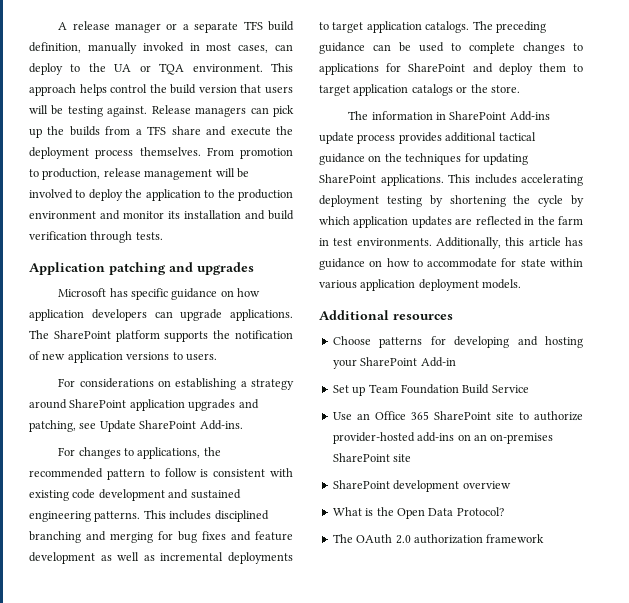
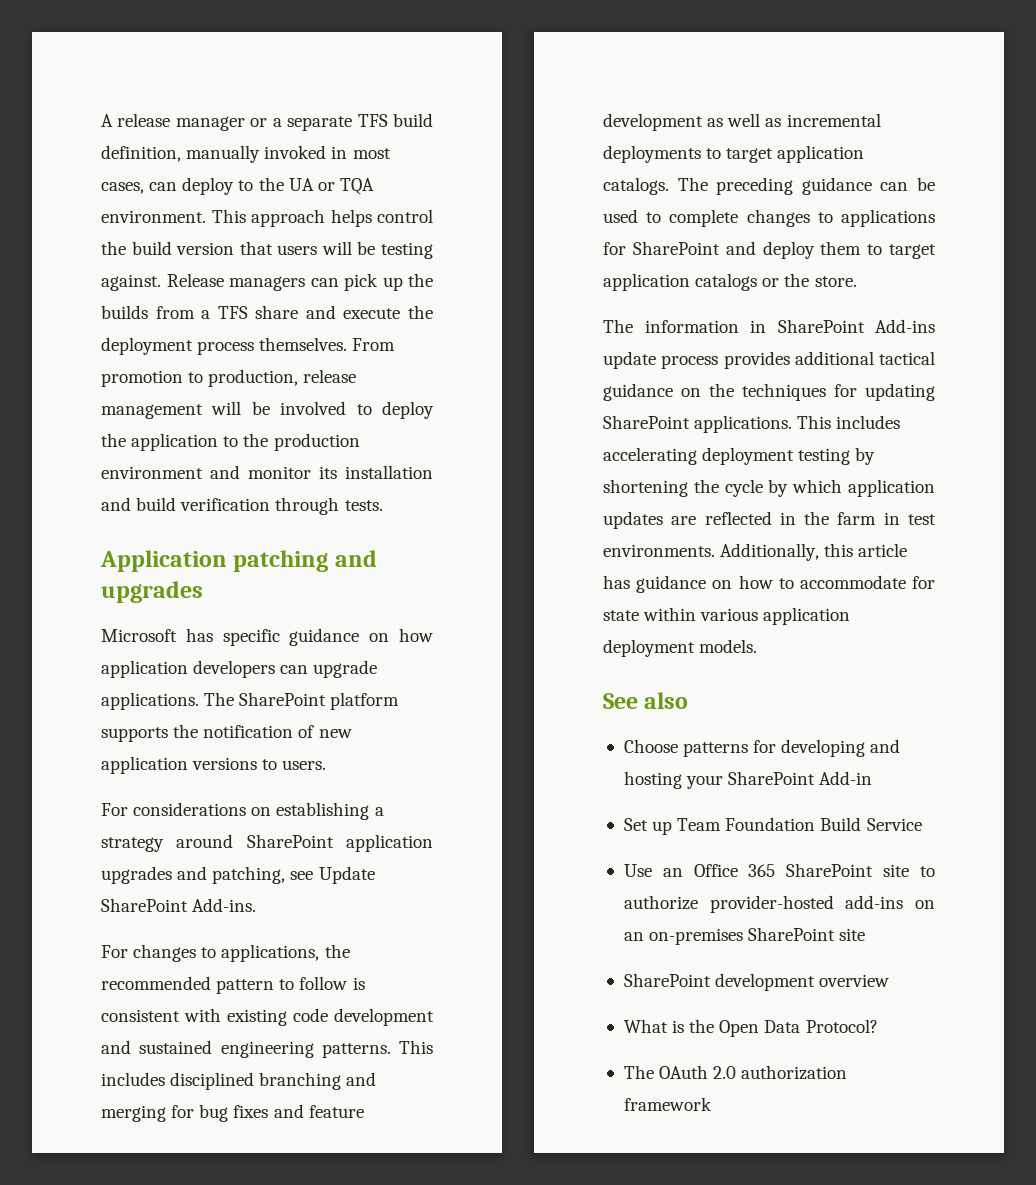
[319,310,453,320] Additional resources -> [603,692,689,709] See also

